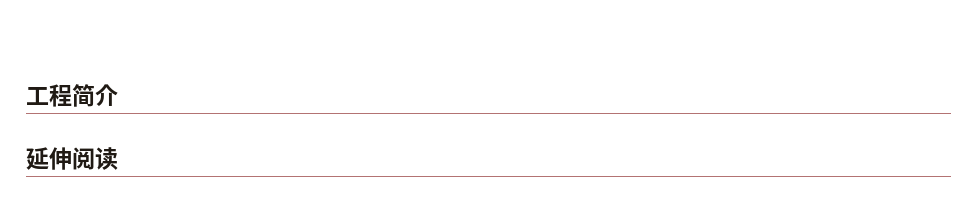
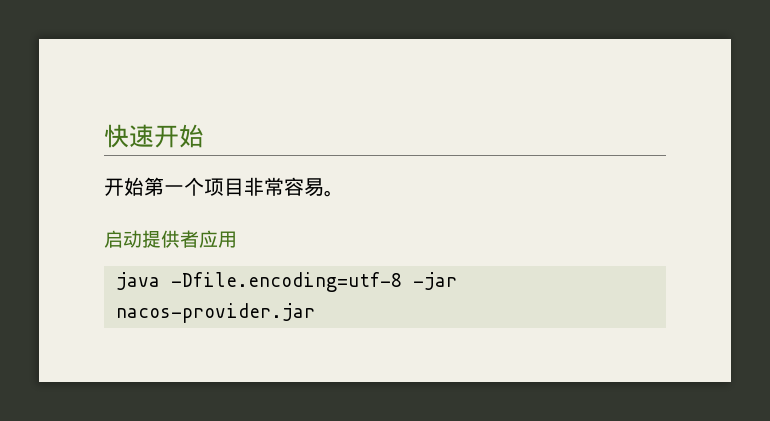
[26,84,118,107] [26,147,118,170] 工程简介 // 延伸阅读 -> [104,124,204,148] [104,177,344,197] [104,230,237,248] [116,272,457,292] [116,303,315,323] 快速开始 // 开始第一个项目非常容易。 // 启动提供者应用 // java -Dfile.encoding=utf-8 -jar nacos-provider.jar

